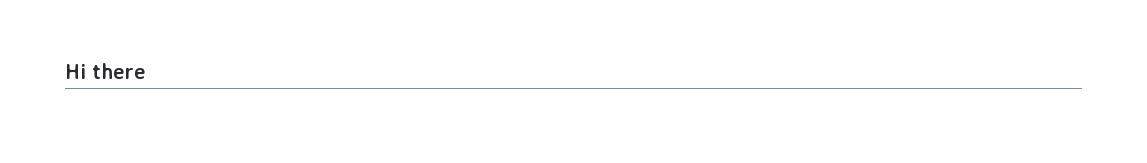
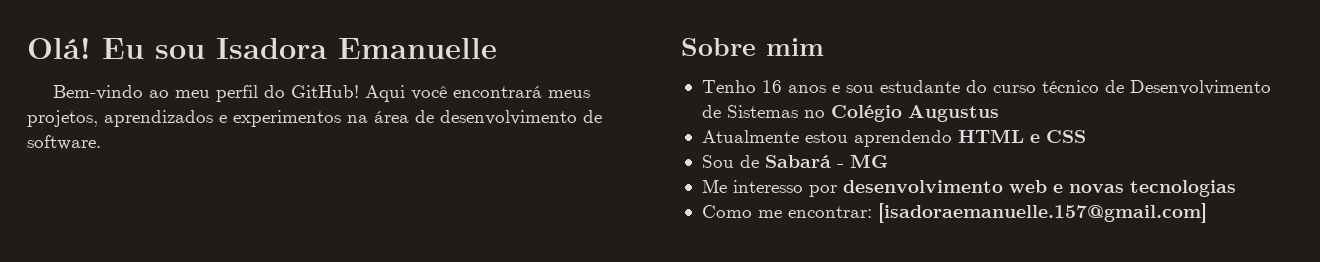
[65,63,146,79] Hi there -> [27,37,497,59] [53,85,591,102] [27,110,602,127] [27,135,101,150] [681,38,824,56] [701,80,1271,95] [701,105,999,122] [701,129,1086,147] [701,154,888,168] [701,179,1236,197] [701,203,1207,223] Olá! Eu sou Isadora Emanuelle // Bem-vindo ao meu perfil do GitHub! Aqui você encontrará meus projetos, aprendizados e experimentos na área de desenvolvimento de software. // Sobre mim // Tenho 16 anos e sou estudante do curso técnico de Desenvolvimento de Sistemas no Colégio Augustus // Atualmente estou aprendendo HTML e CSS // Sou de Sabará - MG // Me interesso por desenvolvimento web e novas tecnologias // Como me encontrar: [isadoraemanuelle.157@gmail.com]

